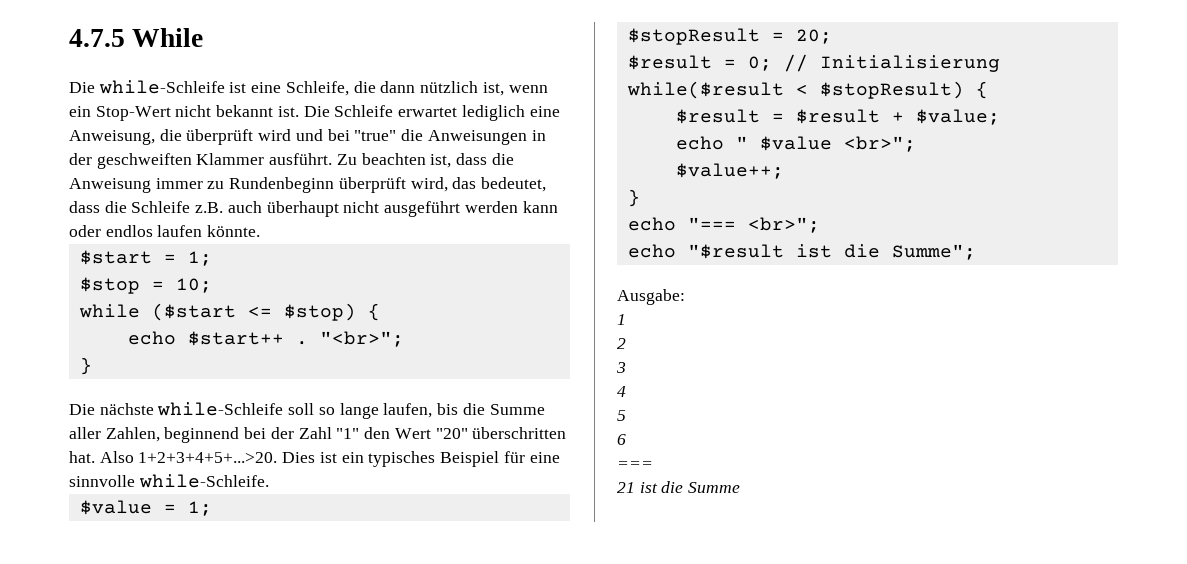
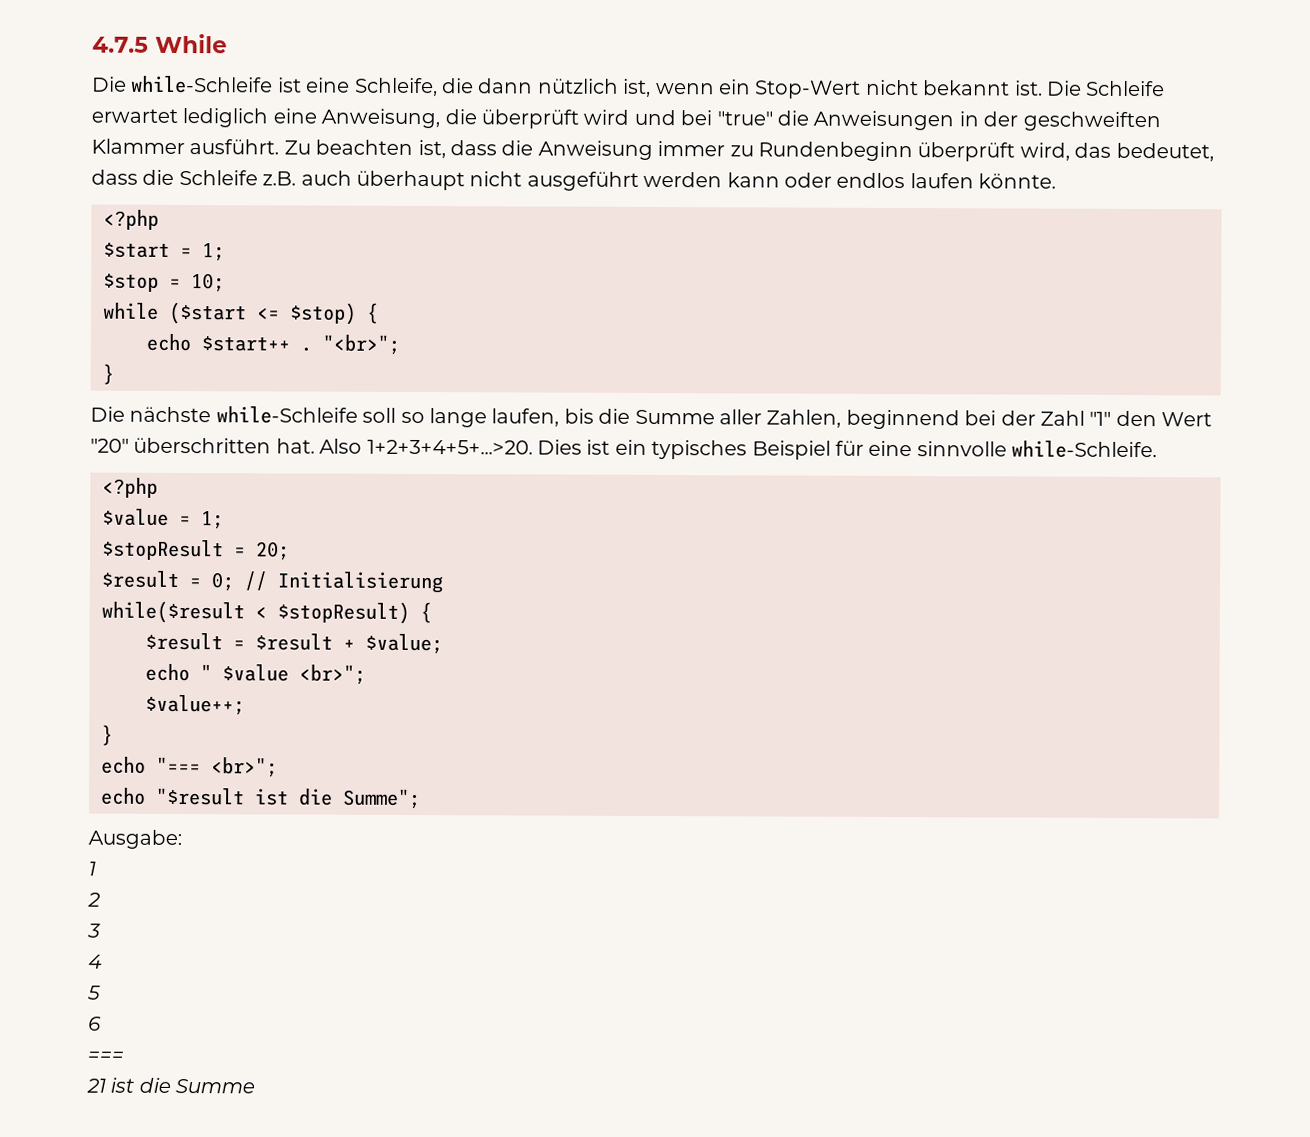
(261, 231) none -> [103,209,159,230] // <?php
(269, 481) none -> [102,477,158,498] // <?php

